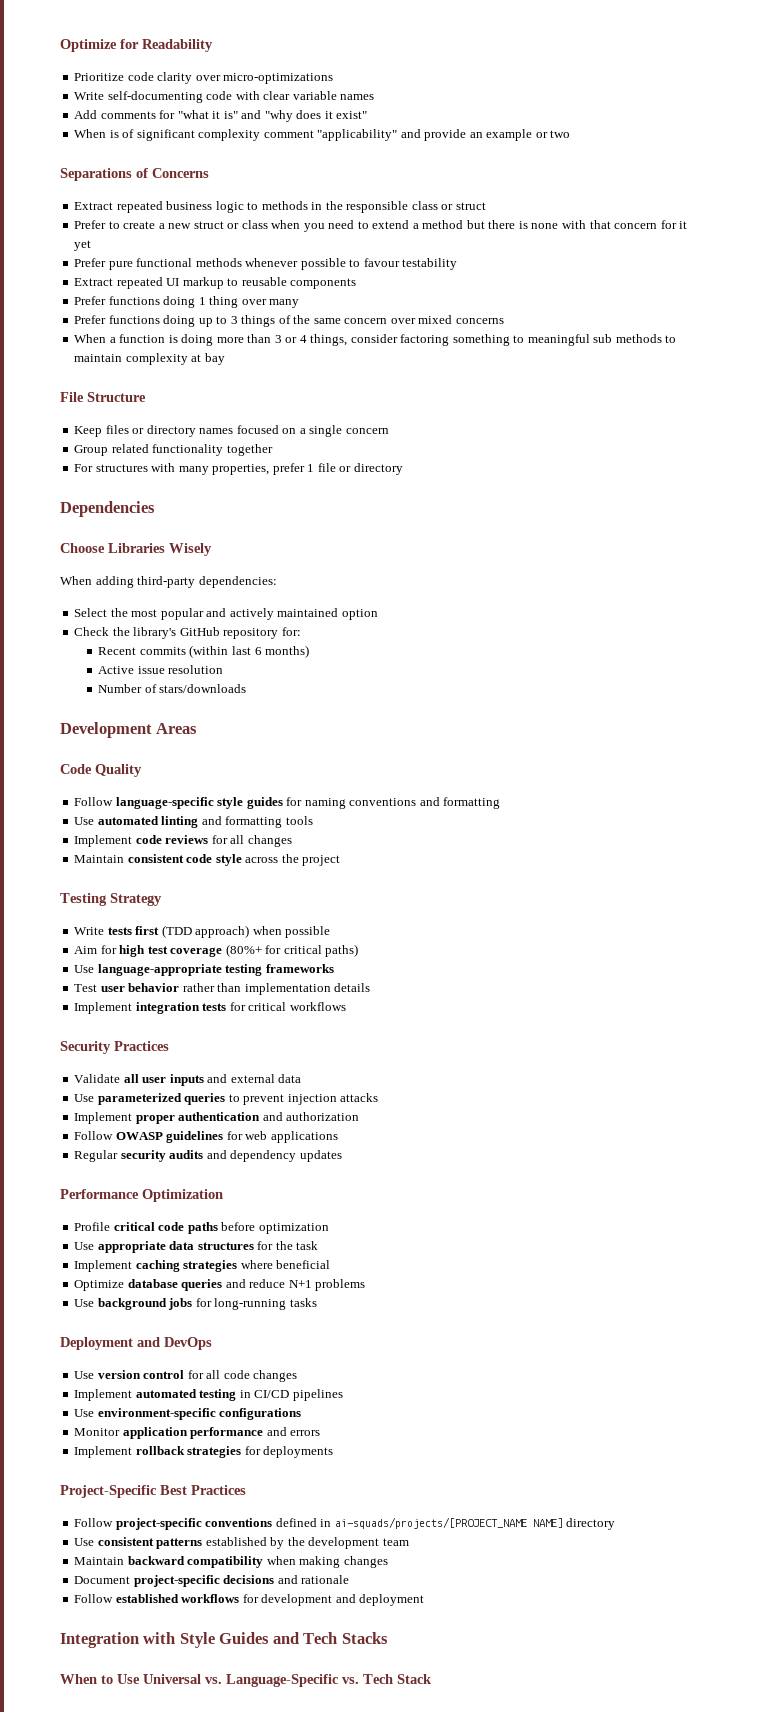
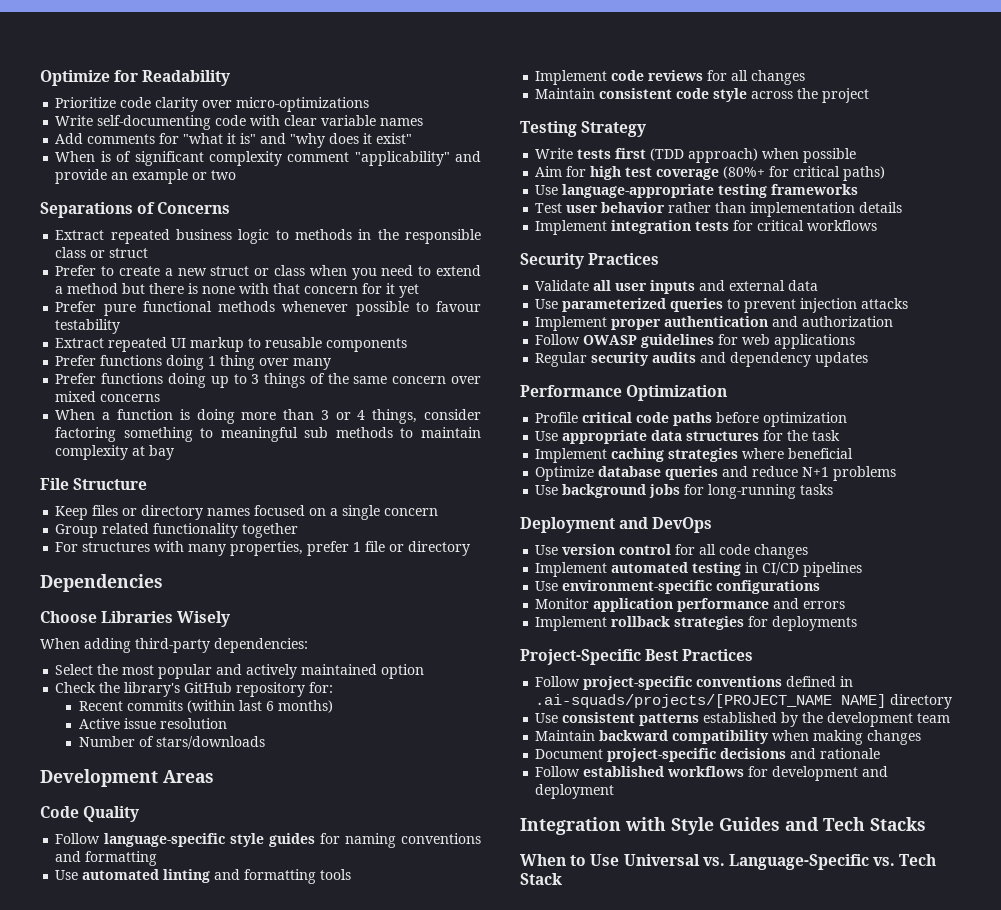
[334,1517,527,1529] ai-squads/projects/[PROJECT_NAME -> [535,694,833,708] .ai-squads/projects/[PROJECT_NAME

